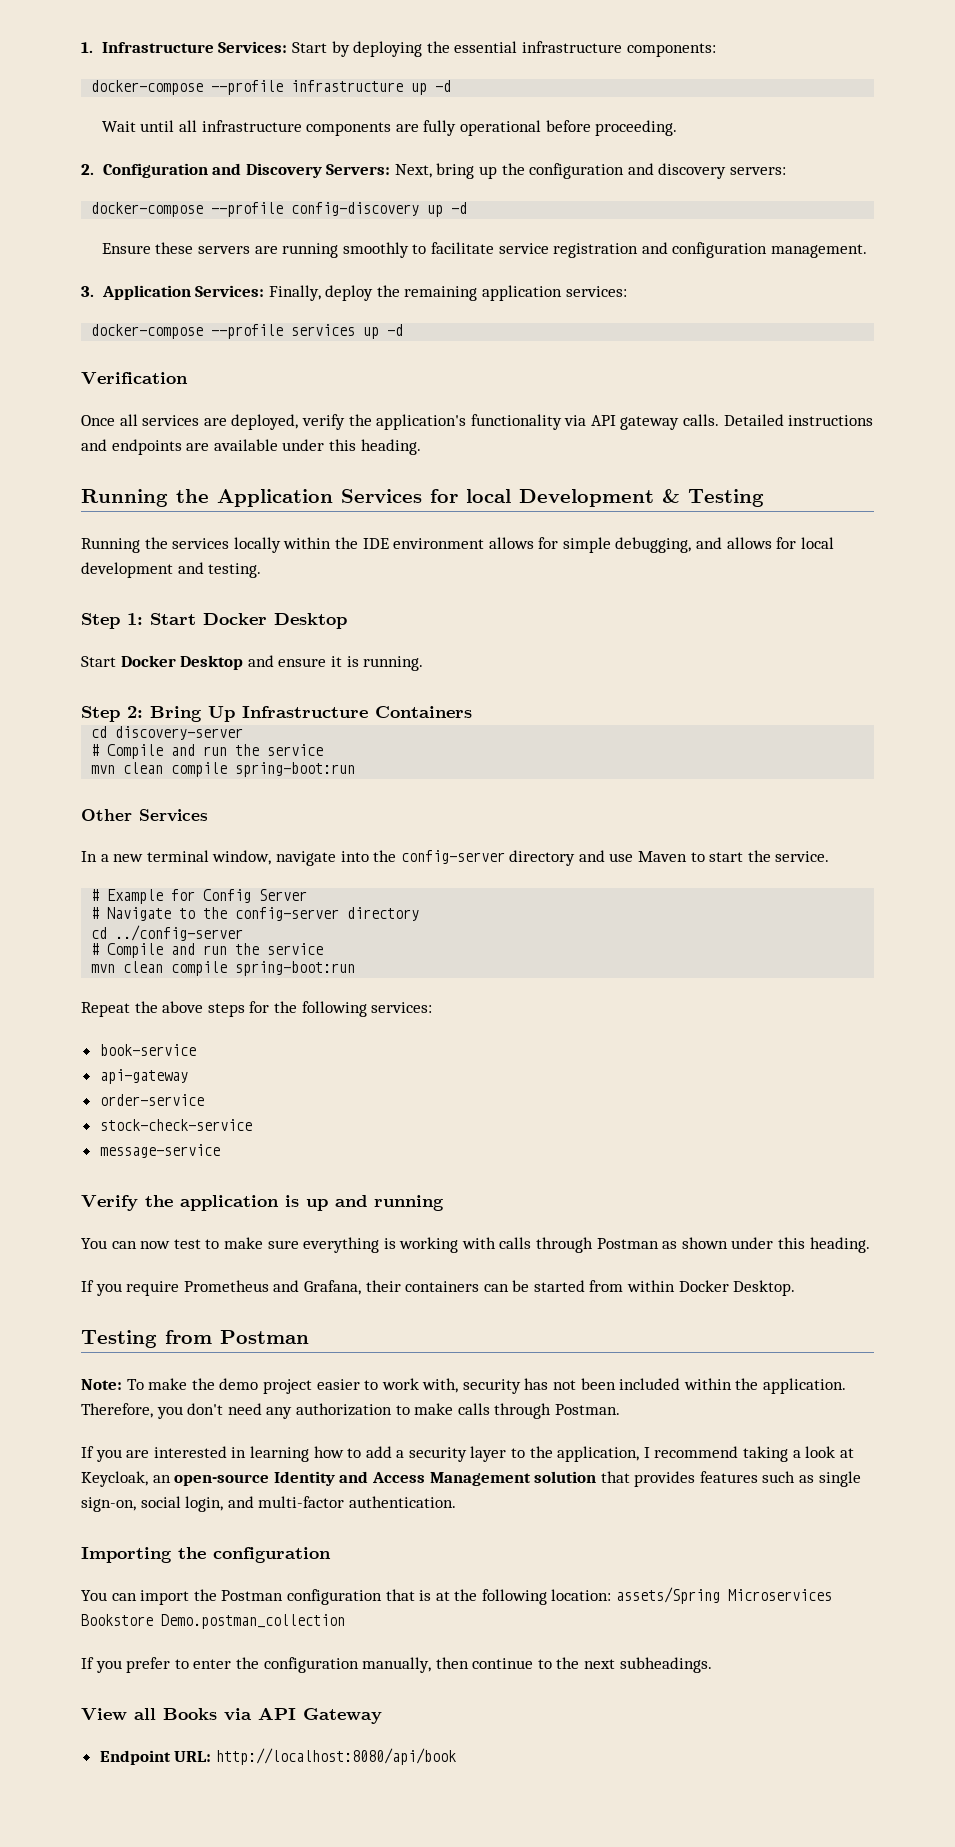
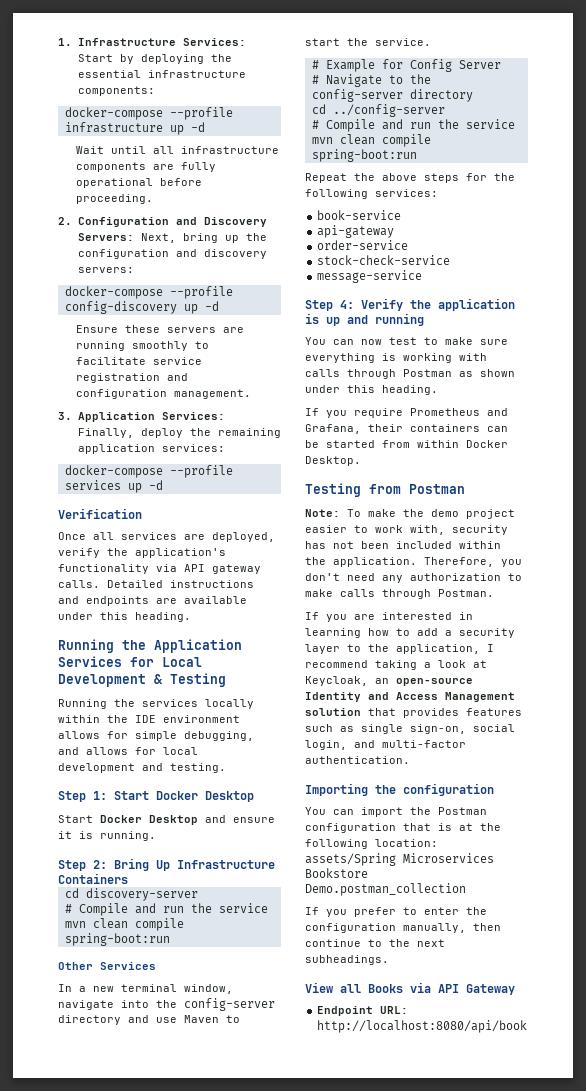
[466,489,511,503] local -> [162,657,202,667] Local
(220, 1151) none -> [305,300,354,311] Step 4:

